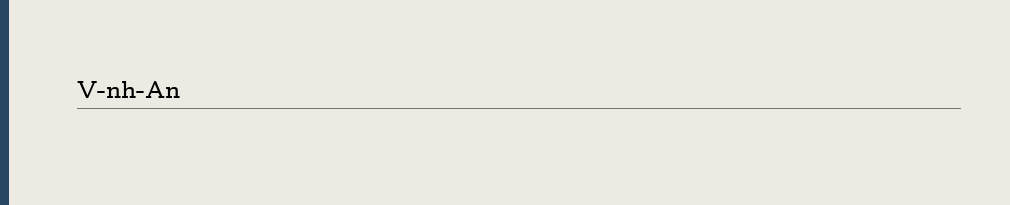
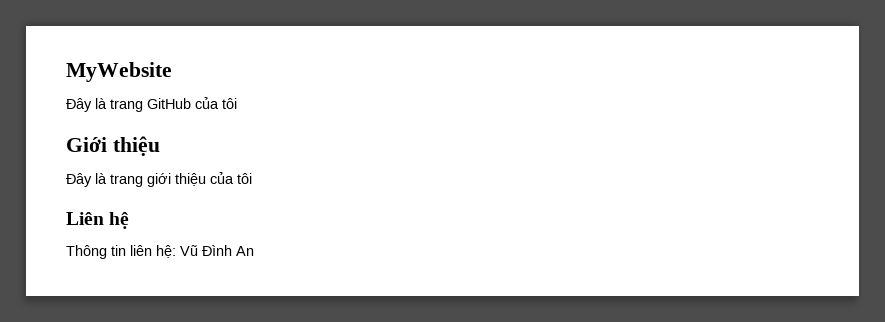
[77,81,180,98] V-nh-An -> [66,62,172,82] [66,97,237,112] [66,136,160,156] [66,172,252,187] [66,212,130,229] [66,245,254,259] MyWebsite // Đây là trang GitHub của tôi // Giới thiệu // Đây là trang giới thiệu của tôi // Liên hệ // Thông tin liên hệ: Vũ Đình An

